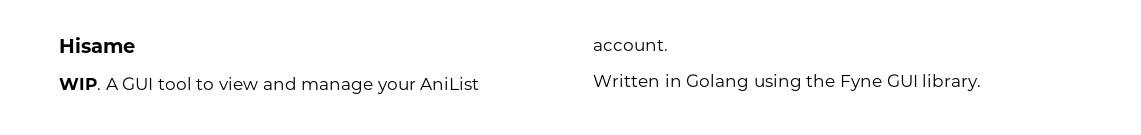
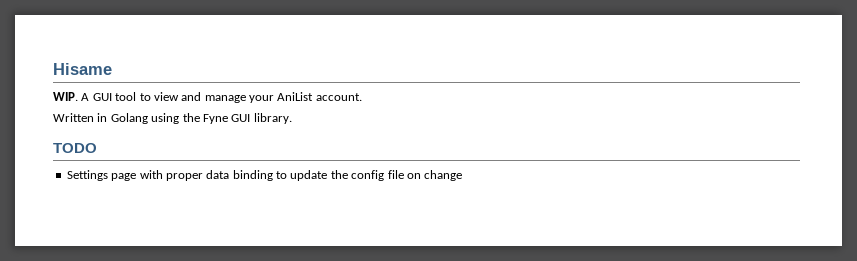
(982, 82) none -> [53,143,97,153] [66,170,463,181] // TODO // Settings page with proper data binding to update the config file on change

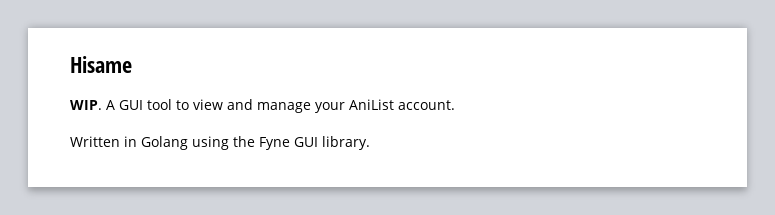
[53,143,97,153] [66,170,463,181] // TODO // Settings page with proper data binding to update the config file on change -> (370, 143) none

